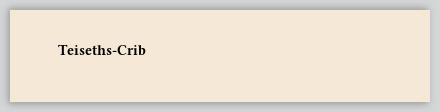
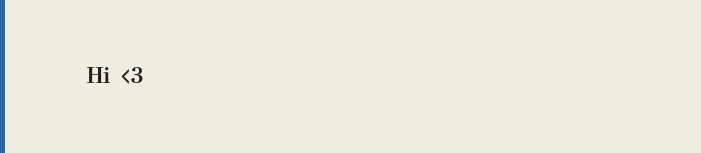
[58,44,146,56] Teiseths-Crib -> [86,67,144,84] Hi <3

